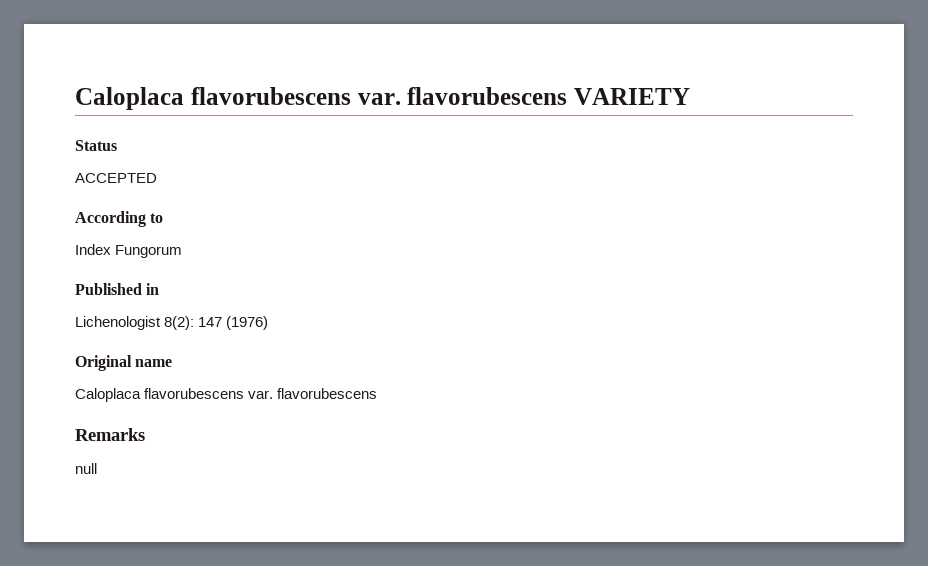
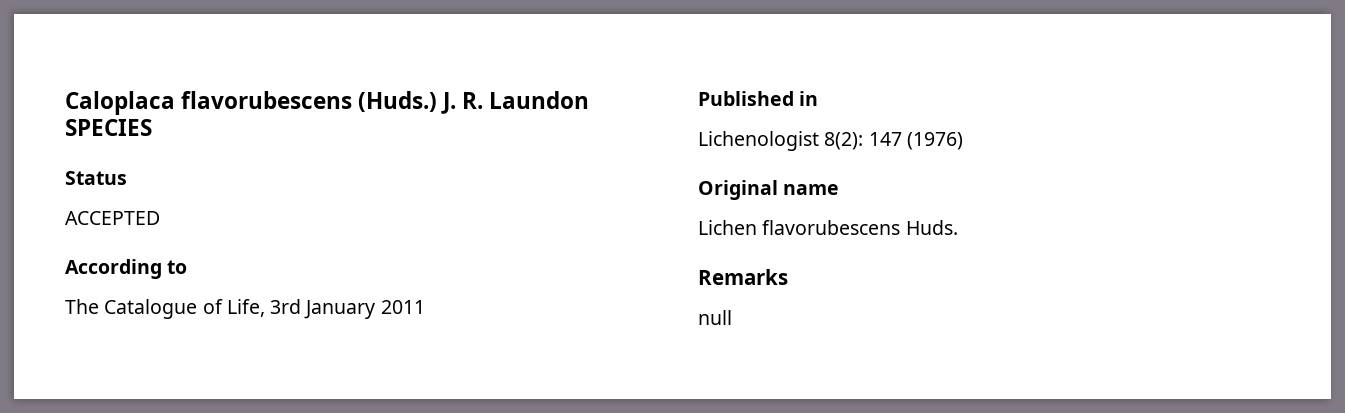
[75,87,690,110] Caloplaca flavorubescens var. flavorubescens VARIETY -> [65,91,590,115] [65,119,152,136] Caloplaca flavorubescens (Huds.) J. R. Laundon SPECIES
[75,244,183,258] Index Fungorum -> [65,299,425,319] The Catalogue of Life, 3rd January 2011
[75,388,378,402] Caloplaca flavorubescens var. flavorubescens -> [698,220,958,235] Lichen flavorubescens Huds.

